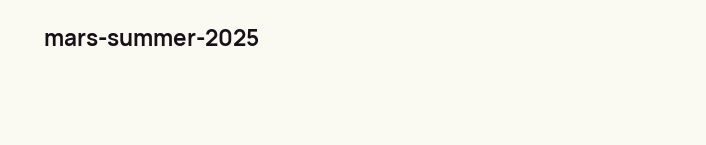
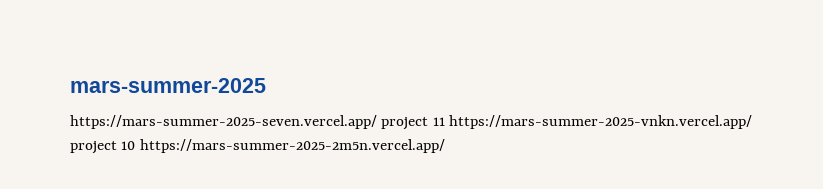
(259, 37) none -> [70,115,753,130] [70,139,445,154] // https://mars-summer-2025-seven.vercel.app/ project 11 https://mars-summer-2025-vnkn.vercel.app/ project 10 https://mars-summer-2025-2m5n.vercel.app/

